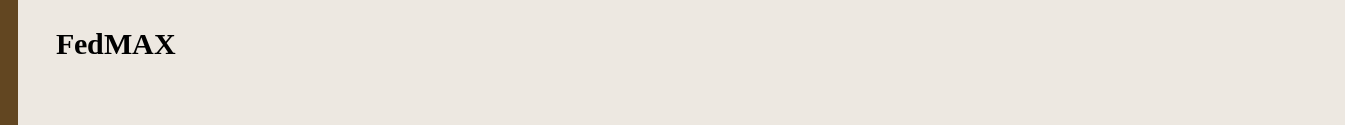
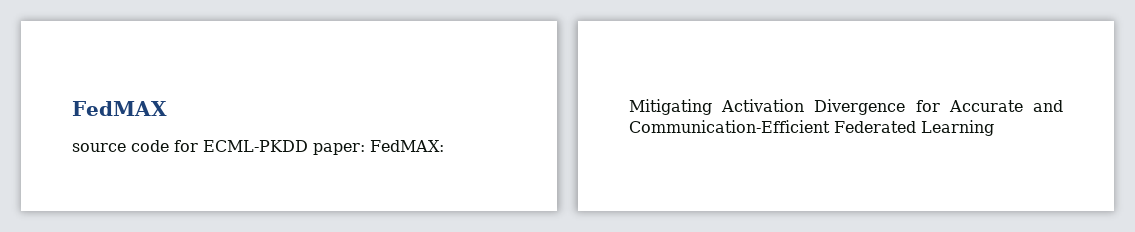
(176, 43) none -> [72,140,444,155] [629,99,1063,115] [629,120,994,136] // source code for ECML-PKDD paper: FedMAX: Mitigating Activation Divergence for Accurate and Communication-Efficient Federated Learning

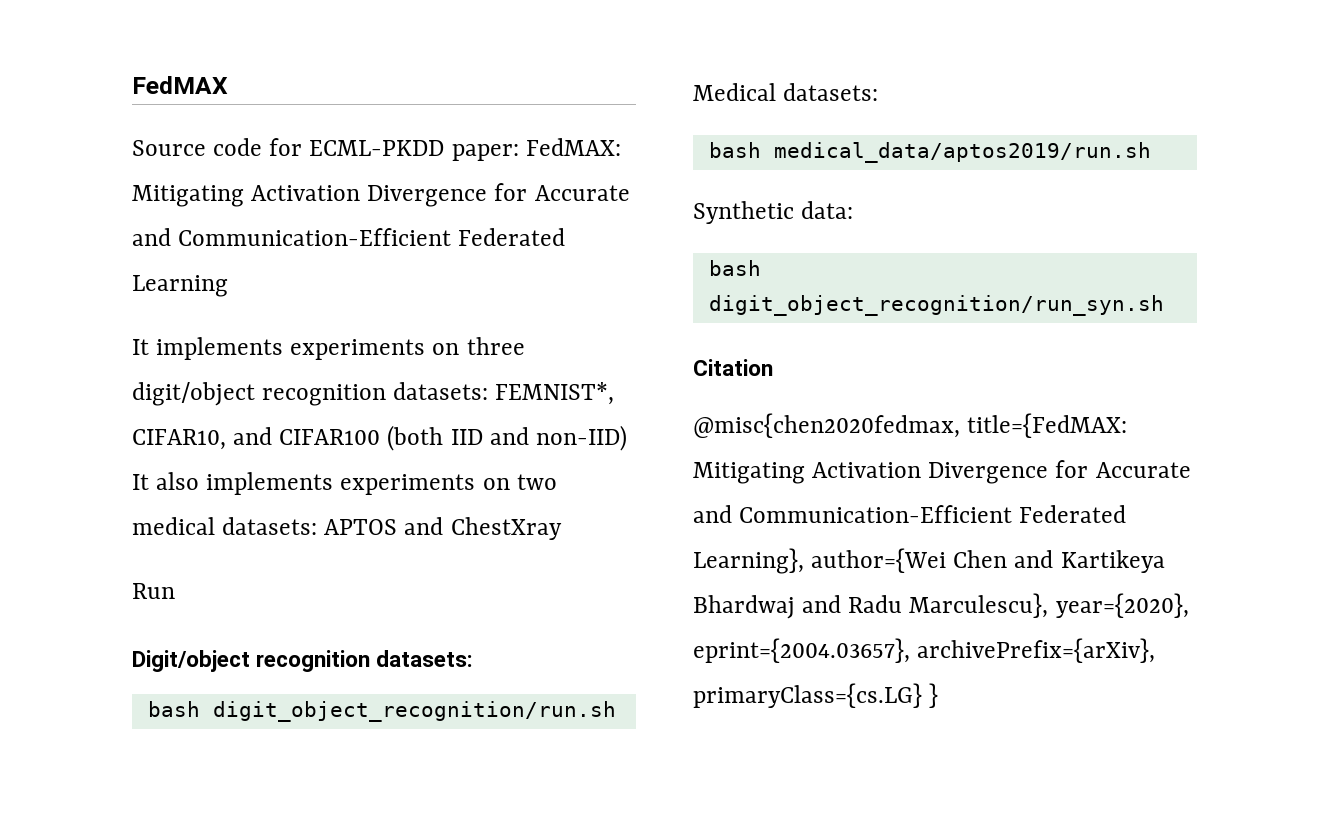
[72,143,126,152] source -> [132,140,206,156] Source
(994, 128) none -> [132,337,525,360] [132,382,615,406] [132,425,627,451] [132,472,557,495] [132,517,562,540] [132,583,175,599] [132,650,474,672] [147,701,616,722] [693,83,879,101] [708,142,1151,163] [693,201,854,224] [708,260,761,276] [708,295,1164,316] [693,359,773,376] [693,413,1128,438] [693,460,1191,484] [693,505,1127,523] [693,548,1165,574] [693,593,1189,619] [693,638,1156,663] [693,683,939,708] // It implements experiments on three digit/object recognition datasets: FEMNIST*, CIFAR10, and CIFAR100 (both IID and non-IID) It also implements experiments on two medical datasets: APTOS and ChestXray // Run // Digit/object recognition datasets: // bash digit_object_recognition/run.sh // Medical datasets: // bash medical_data/aptos2019/run.sh // Synthetic data: // bash digit_object_recognition/run_syn.sh // Citation // @misc{chen2020fedmax, title={FedMAX: Mitigating Activation Divergence for Accurate and Communication-Efficient Federated Learning}, author={Wei Chen and Kartikeya Bhardwaj and Radu Marculescu}, year={2020}, eprint={2004.03657}, archivePrefix={arXiv}, primaryClass={cs.LG} }

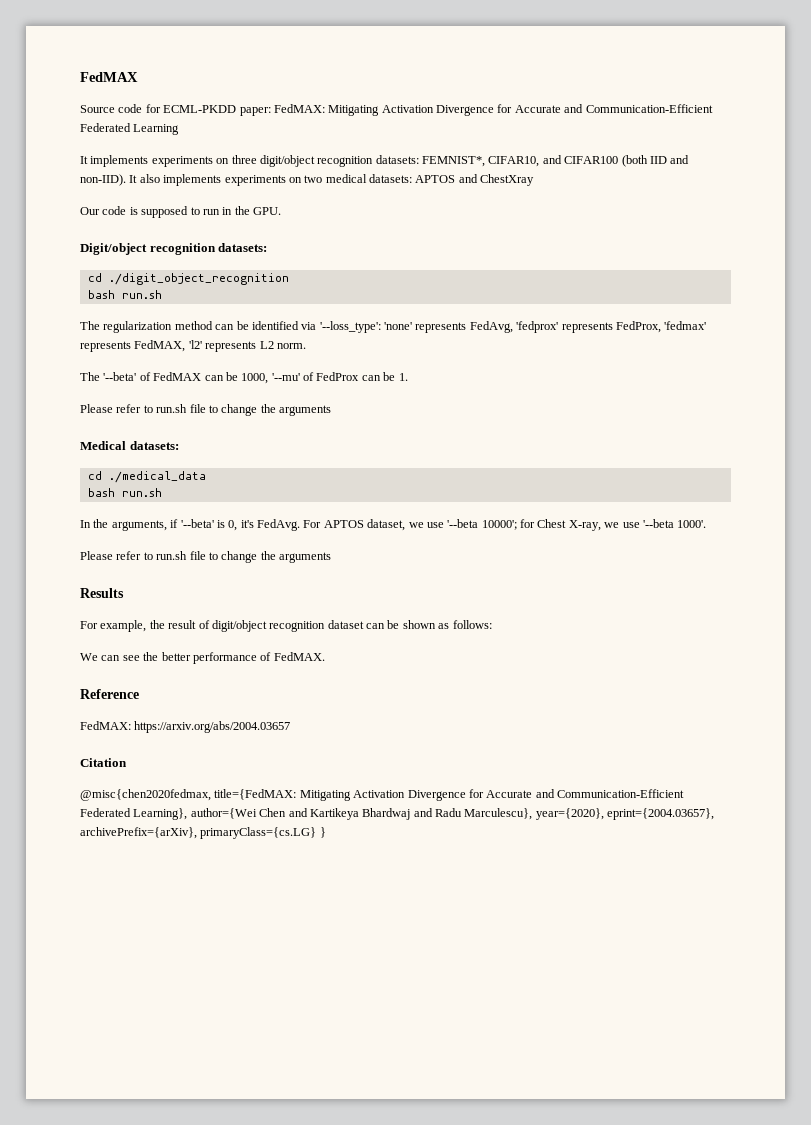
[535,425,627,451] non-IID) -> [80,174,126,186] non-IID).
[132,583,175,599] Run -> [80,206,281,218] Our code is supposed to run in the GPU.
[147,701,616,722] [693,83,879,101] [708,142,1151,163] [693,201,854,224] [708,260,761,276] [708,295,1164,316] // bash digit_object_recognition/run.sh // Medical datasets: // bash medical_data/aptos2019/run.sh // Synthetic data: // bash digit_object_recognition/run_syn.sh -> [87,273,289,285] [87,290,162,299] [80,321,707,333] [80,340,306,352] [80,372,408,384] [80,404,331,416] [80,441,179,450] [87,471,206,483] [87,488,162,497] [80,519,707,531] [80,551,331,563] [80,588,124,598] [80,620,492,632] [80,652,325,664] [80,689,139,699] [80,721,291,733] // cd ./digit_object_recognition // bash run.sh // The regularization method can be identified via '--loss_type': 'none' represents FedAvg, 'fedprox' represents FedProx, 'fedmax' represents FedMAX, 'l2' represents L2 norm. // The '--beta' of FedMAX can be 1000, '--mu' of FedProx can be 1. // Please refer to run.sh file to change the arguments // Medical datasets: // cd ./medical_data // bash run.sh // In the arguments, if '--beta' is 0, it's FedAvg. For APTOS dataset, we use '--beta 10000'; for Chest X-ray, we use '--beta 1000'. // Please refer to run.sh file to change the arguments // Results // For example, the result of digit/object recognition dataset can be shown as follows: // We can see the better performance of FedMAX. // Reference // FedMAX: https://arxiv.org/abs/2004.03657

